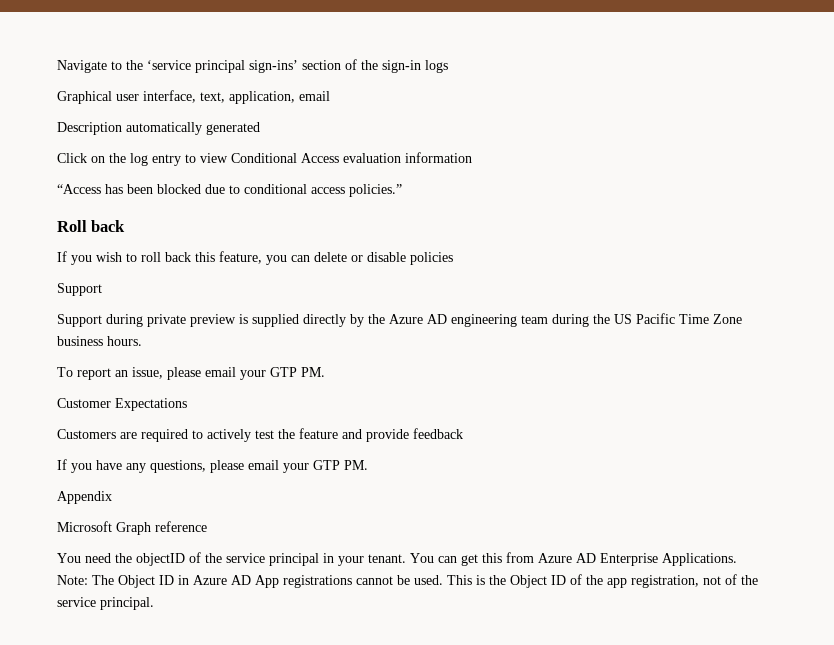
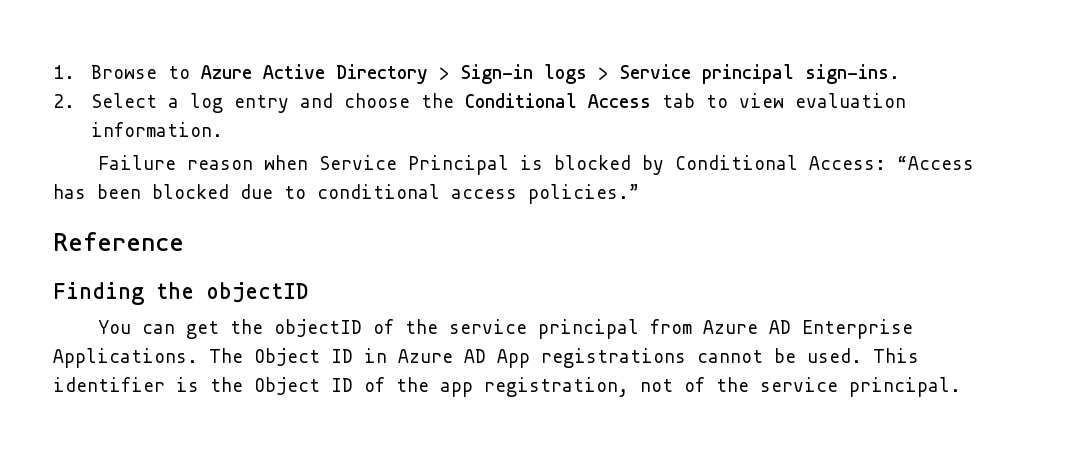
[57,59,448,73] [57,90,330,104] [57,122,260,135] [57,152,472,166] Navigate to the ‘service principal sign-ins’ section of the sign-in logs // Graphical user interface, text, application, email // Description automatically generated // Click on the log entry to view Conditional Access evaluation information // -> [53,64,900,84] [53,93,906,113] [90,122,223,137] [98,155,887,175] 1. Browse to Azure Active Directory > Sign-in logs > Service principal sign-ins. // 2. Select a log entry and choose the Conditional Access tab to view evaluation information. // Failure reason when Service Principal is blocked by Conditional Access:
[57,220,126,232] [57,251,453,265] [57,283,102,296] [57,313,742,327] [57,336,142,346] [57,367,325,380] [57,398,187,411] [57,428,463,442] [57,459,368,473] [57,491,112,504] [57,521,207,535] [57,553,111,563] Roll back // If you wish to roll back this feature, you can delete or disable policies // Support // Support during private preview is supplied directly by the Azure AD engineering team during the US Pacific Time Zone business hours. // To report an issue, please email your GTP PM. // Customer Expectations // Customers are required to actively test the feature and provide feedback // If you have any questions, please email your GTP PM. // Appendix // Microsoft Graph reference // You need -> [53,232,184,251] [53,282,308,305] [98,320,220,339] Reference // Finding the objectID // You can get
[323,553,502,566] in your tenant. You can get this -> (640, 329) none
[57,575,88,585] Note: -> (198, 358) none
(472, 580) none -> [53,377,165,392] identifier

